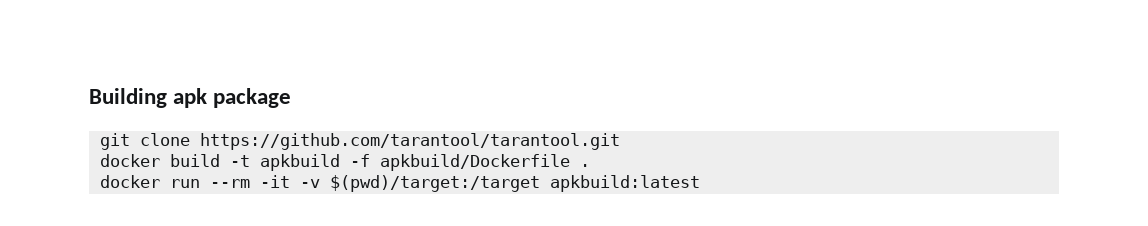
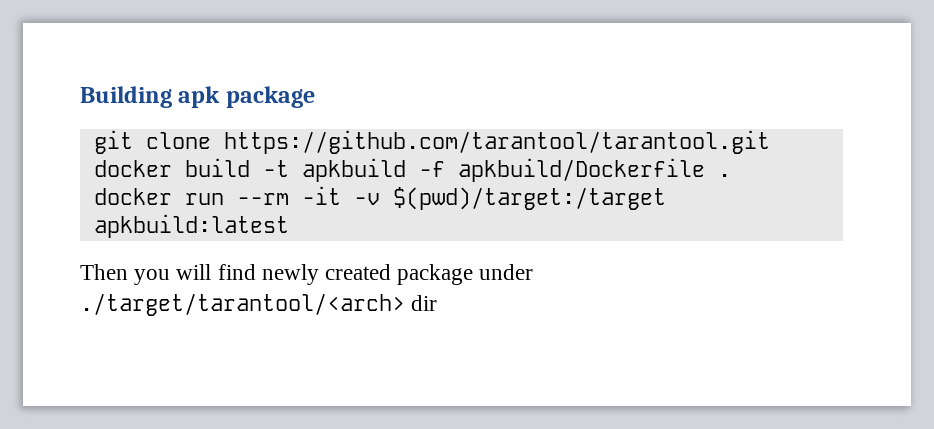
(701, 183) none -> [80,264,534,285] [80,293,438,316] // Then you will find newly created package under ./target/tarantool/<arch> dir

